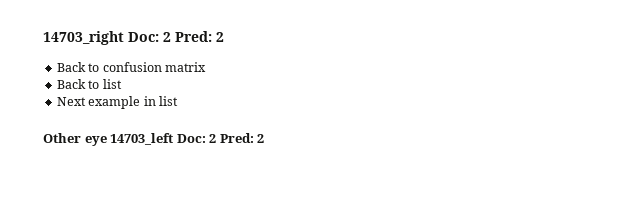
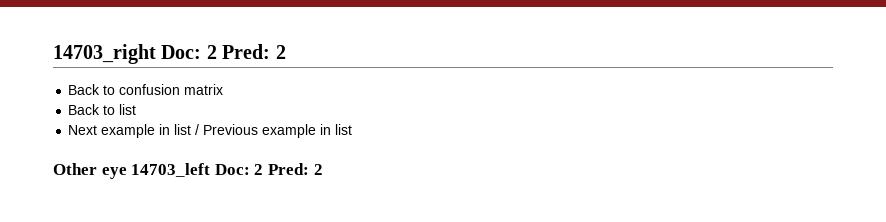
(178, 101) none -> [195,124,353,138] / Previous example in list

